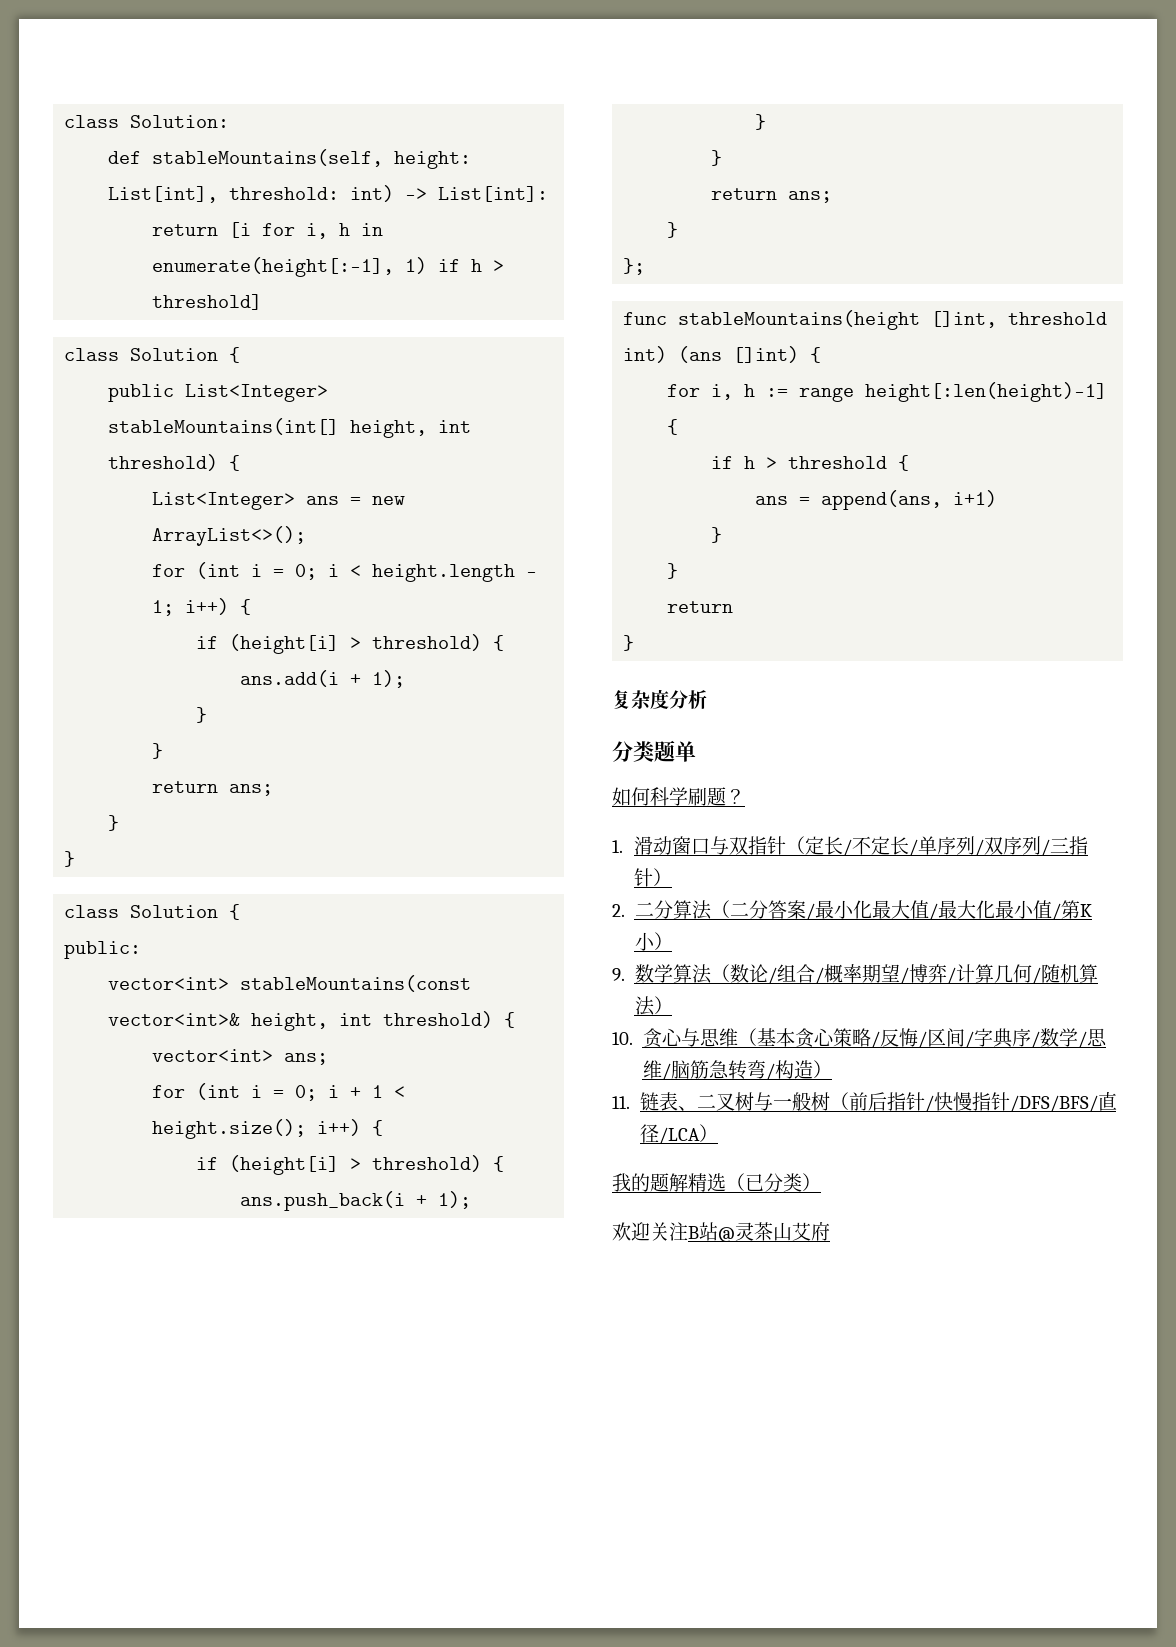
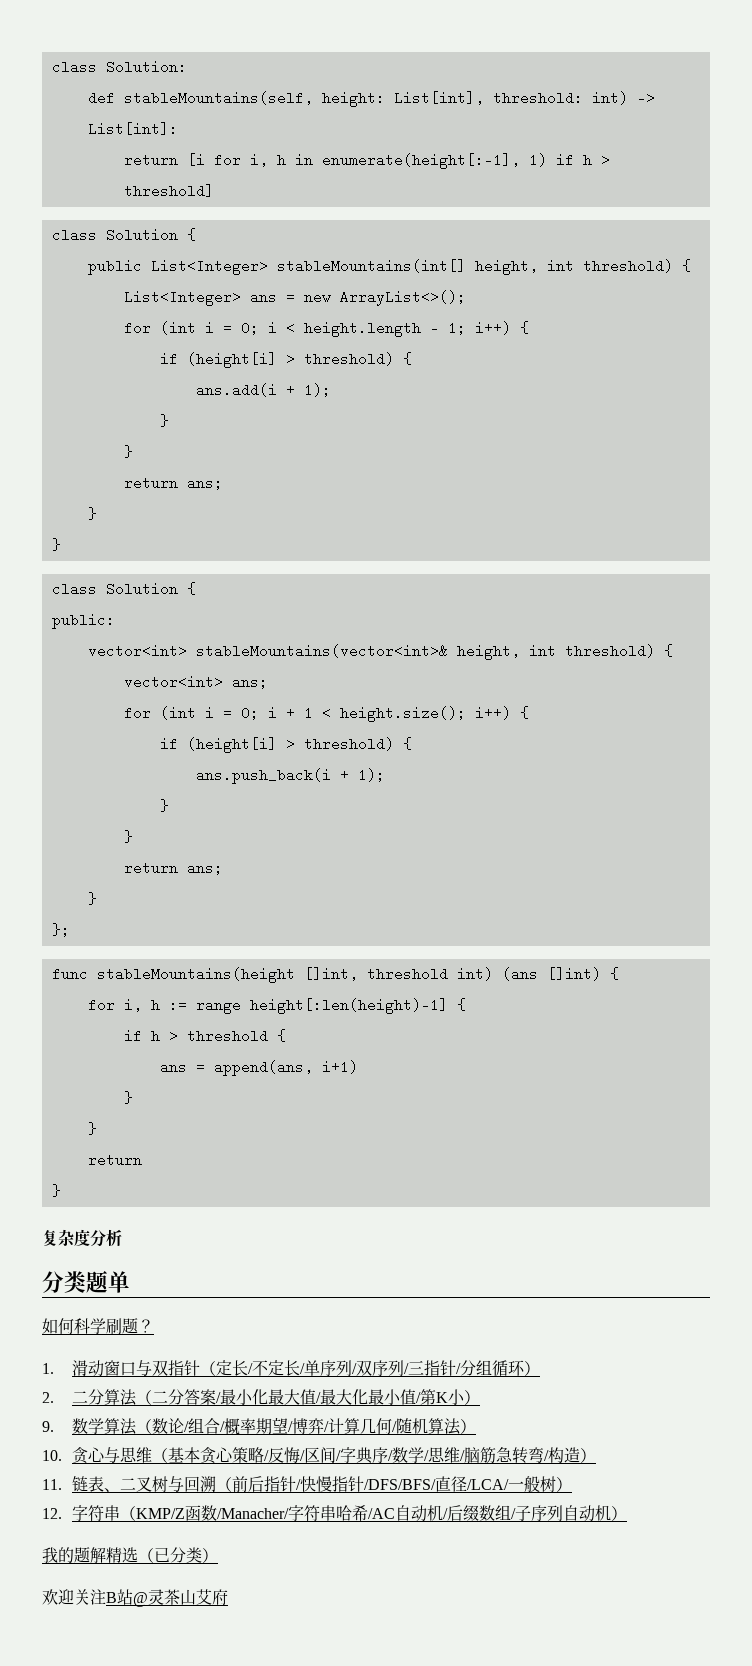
[240,975,472,992] [108,1013,241,1026] stableMountains(const vector<int>& -> [195,644,448,658] stableMountains(vector<int>&
(654, 877) none -> [455,1360,525,1376] /分组循环
[772,1092,830,1111] 一般树 -> [183,1476,216,1492] 回溯
[658,1127,700,1144] /LCA -> [466,1476,572,1492] [42,1505,611,1522] /LCA/一般树） // 12.字符串（KMP/Z函数/Manacher/字符串哈希/AC自动机/后缀数组/子序列自动机

